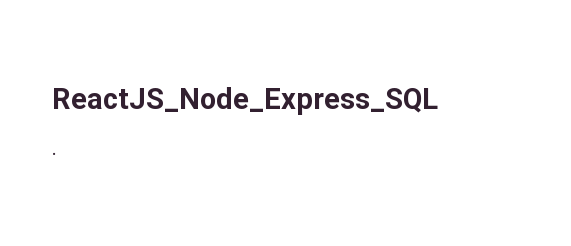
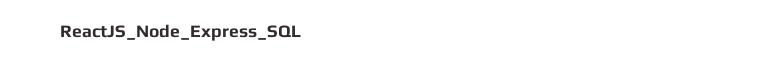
[52,152,56,155] // . -> (301, 32) none

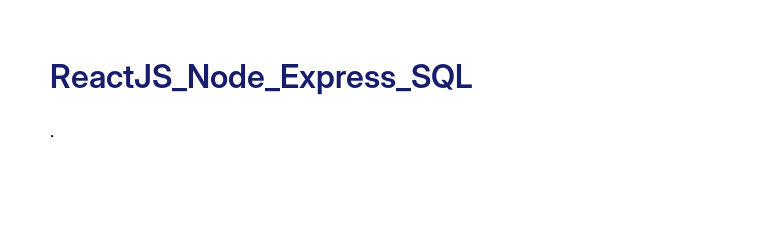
(301, 32) none -> [50,135,54,137] // .

